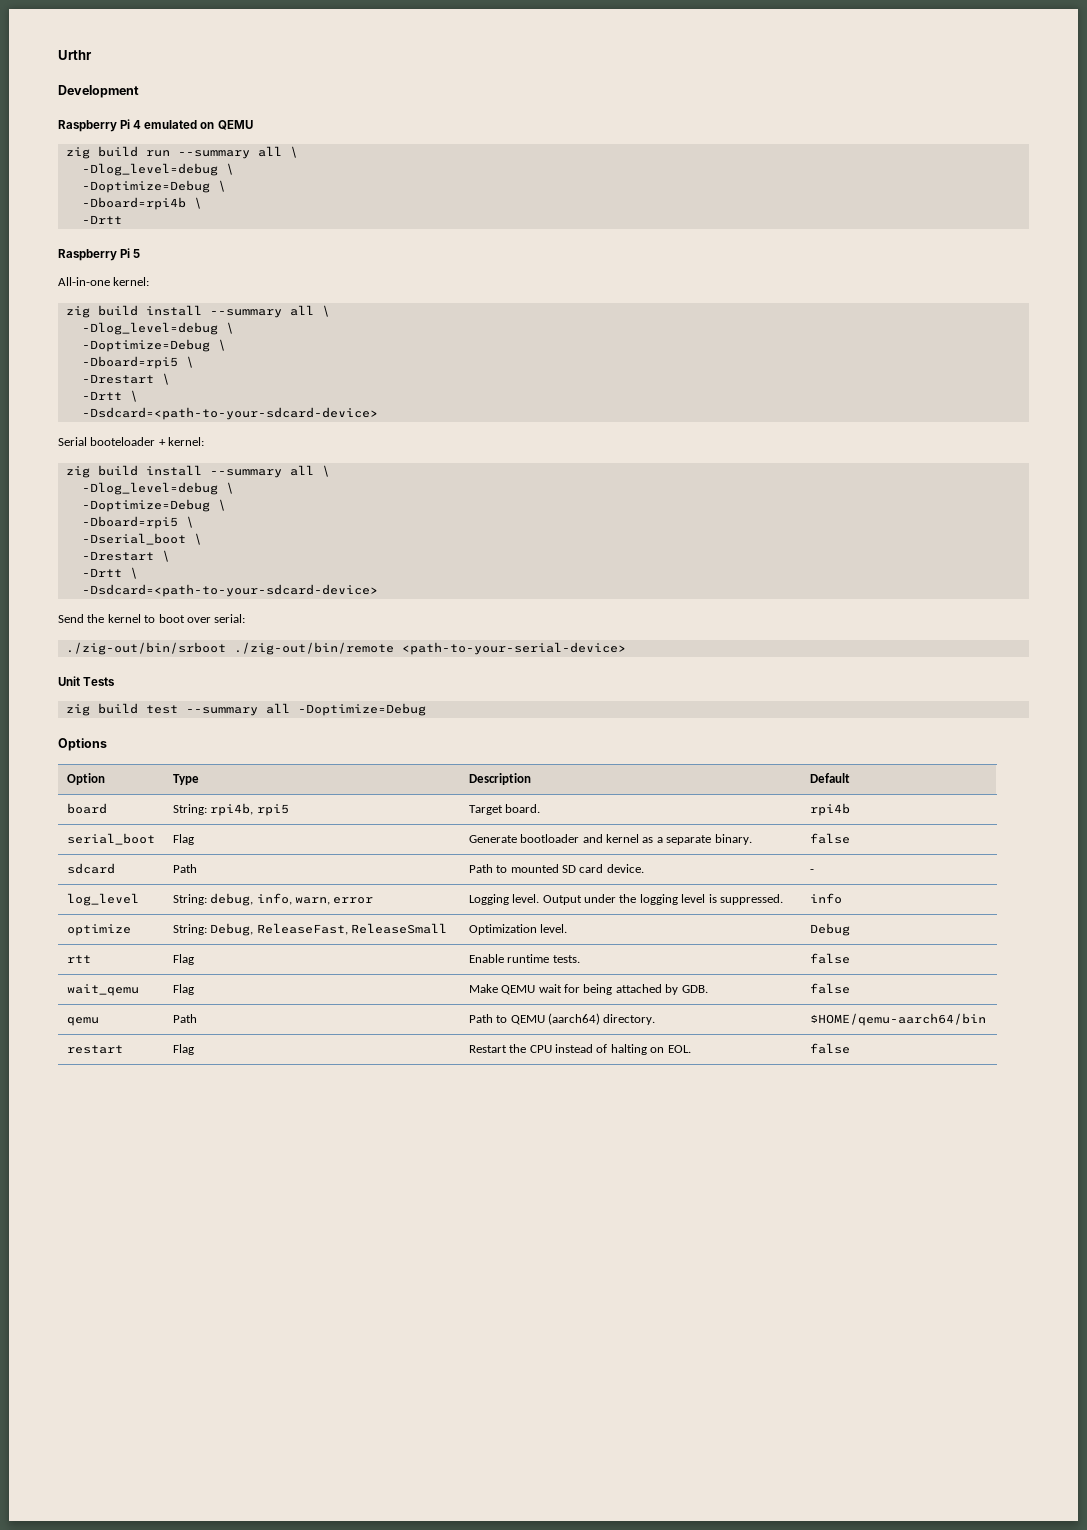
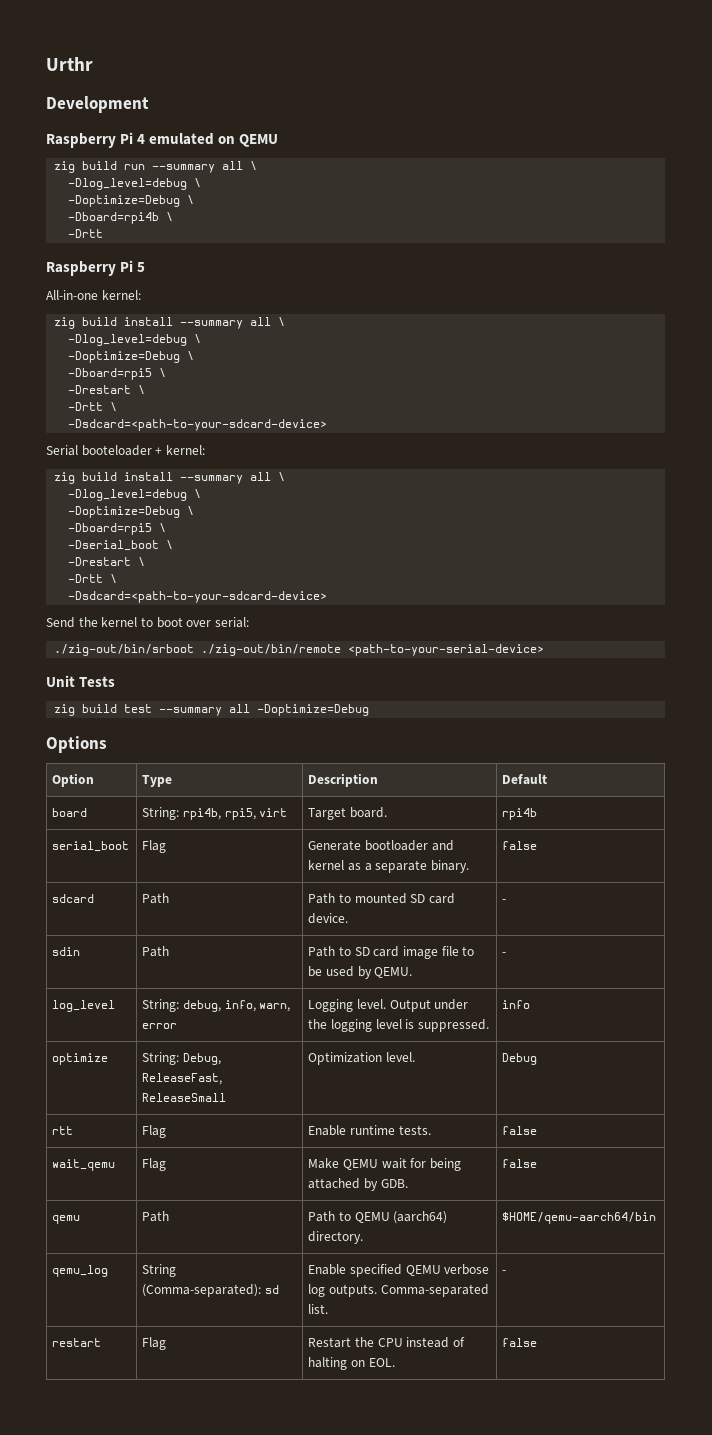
[256,804,289,816] rpi5 -> [224,808,288,820] rpi5, virt
(814, 871) none -> [52,947,81,956] [142,946,170,957] [308,946,475,959] [308,966,413,979] [502,952,507,956] // sdin | Path | Path to SD card image file to be used by QEMU. | -
(986, 1019) none -> [52,1265,109,1277] [142,1264,177,1277] [142,1284,280,1297] [308,1264,490,1277] [308,1284,489,1297] [308,1304,329,1314] [502,1270,507,1274] // qemu_log | String (Comma-separated): sd | Enable specified QEMU verbose log outputs. Comma-separated list. | -

